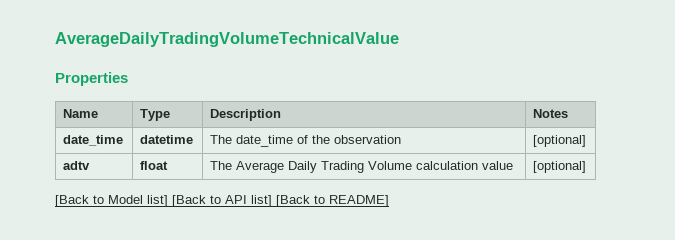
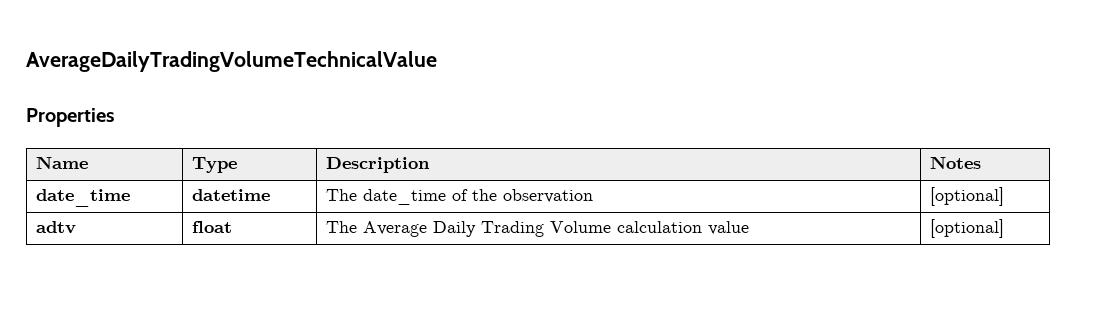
[55,195,389,207] // [Back to Model list] [Back to API list] [Back to README] -> (1005, 228) none

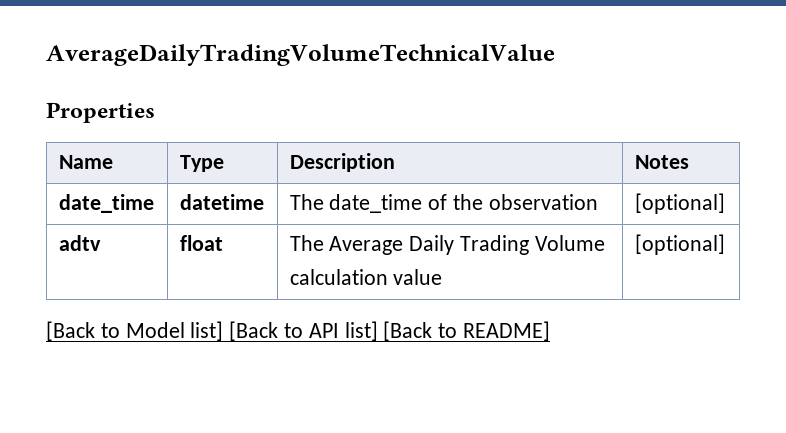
(1005, 228) none -> [46,321,551,341] // [Back to Model list] [Back to API list] [Back to README]

